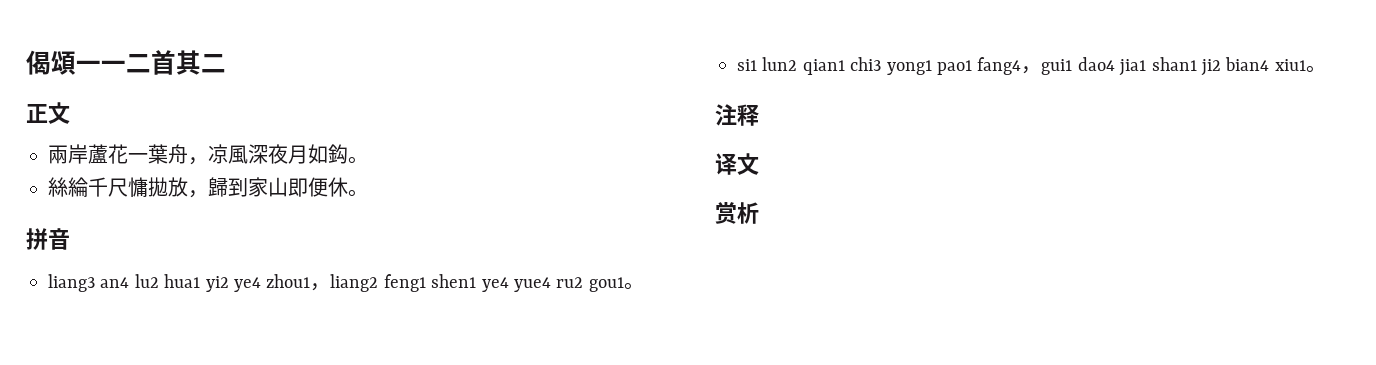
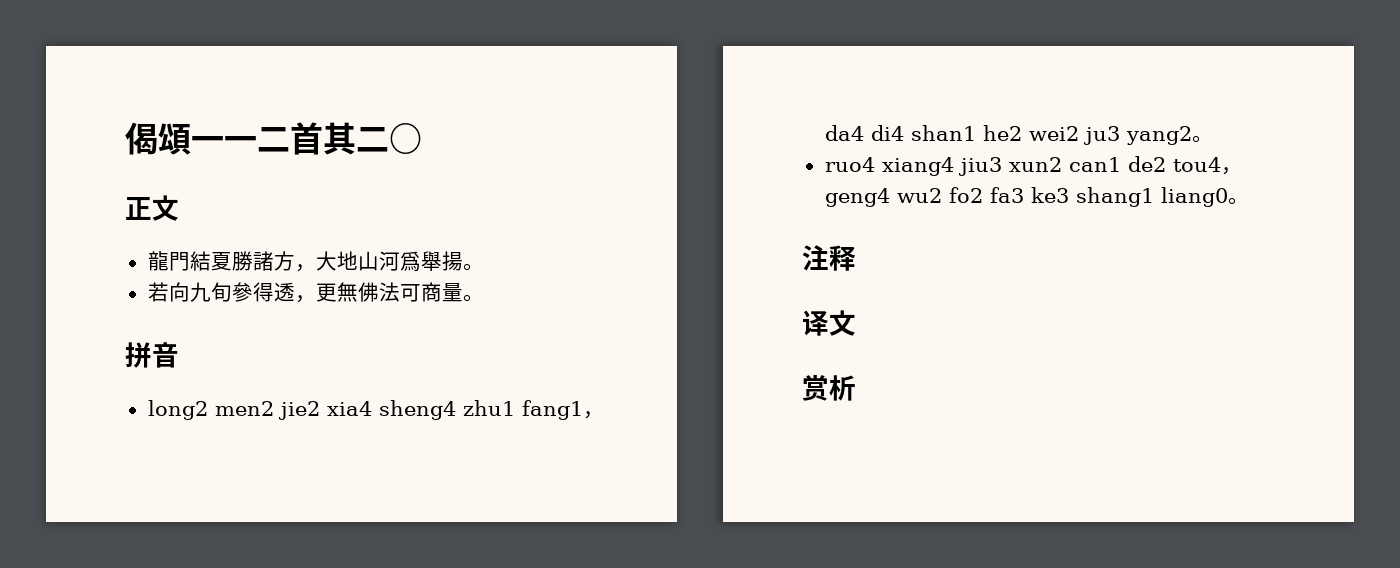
(226, 63) none -> [389,123,422,154] ○
[48,144,368,165] [48,177,368,198] [26,228,70,250] [48,274,644,292] [737,57,1306,76] 兩岸蘆花一葉舟，凉風深夜月如鈎。 // 絲綸千尺慵拋放，歸到家山即便休。 // 拼音 // liang3 an4 lu2 hua1 yi2 ye4 zhou1，liang2 feng1 shen1 ye4 yue4 ru2 gou1。 // si1 lun2 qian1 chi3 yong1 pao1 fang4，gui1 dao4 jia1 shan1 ji2 bian4 xiu1 -> [147,251,484,272] [147,282,484,303] [125,342,179,368] [147,400,604,420] [824,125,1213,145] [824,156,1242,176] [824,187,1228,207] 龍門結夏勝諸方，大地山河爲舉揚。 // 若向九旬參得透，更無佛法可商量。 // 拼音 // long2 men2 jie2 xia4 sheng4 zhu1 fang1，da4 di4 shan1 he2 wei2 ju3 yang2。 // ruo4 xiang4 jiu3 xun2 can1 de2 tou4，geng4 wu2 fo2 fa3 ke3 shang1 liang0

